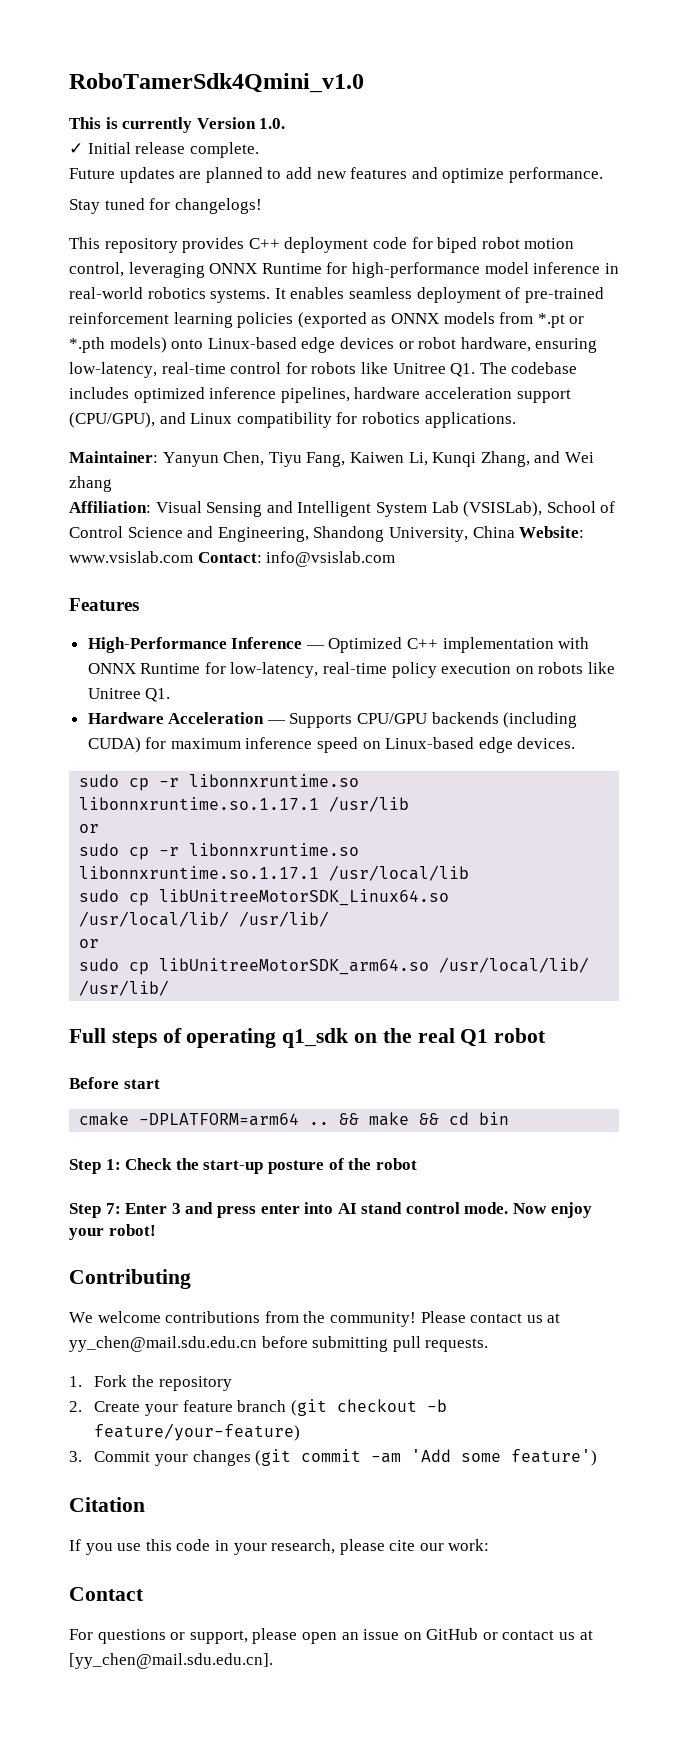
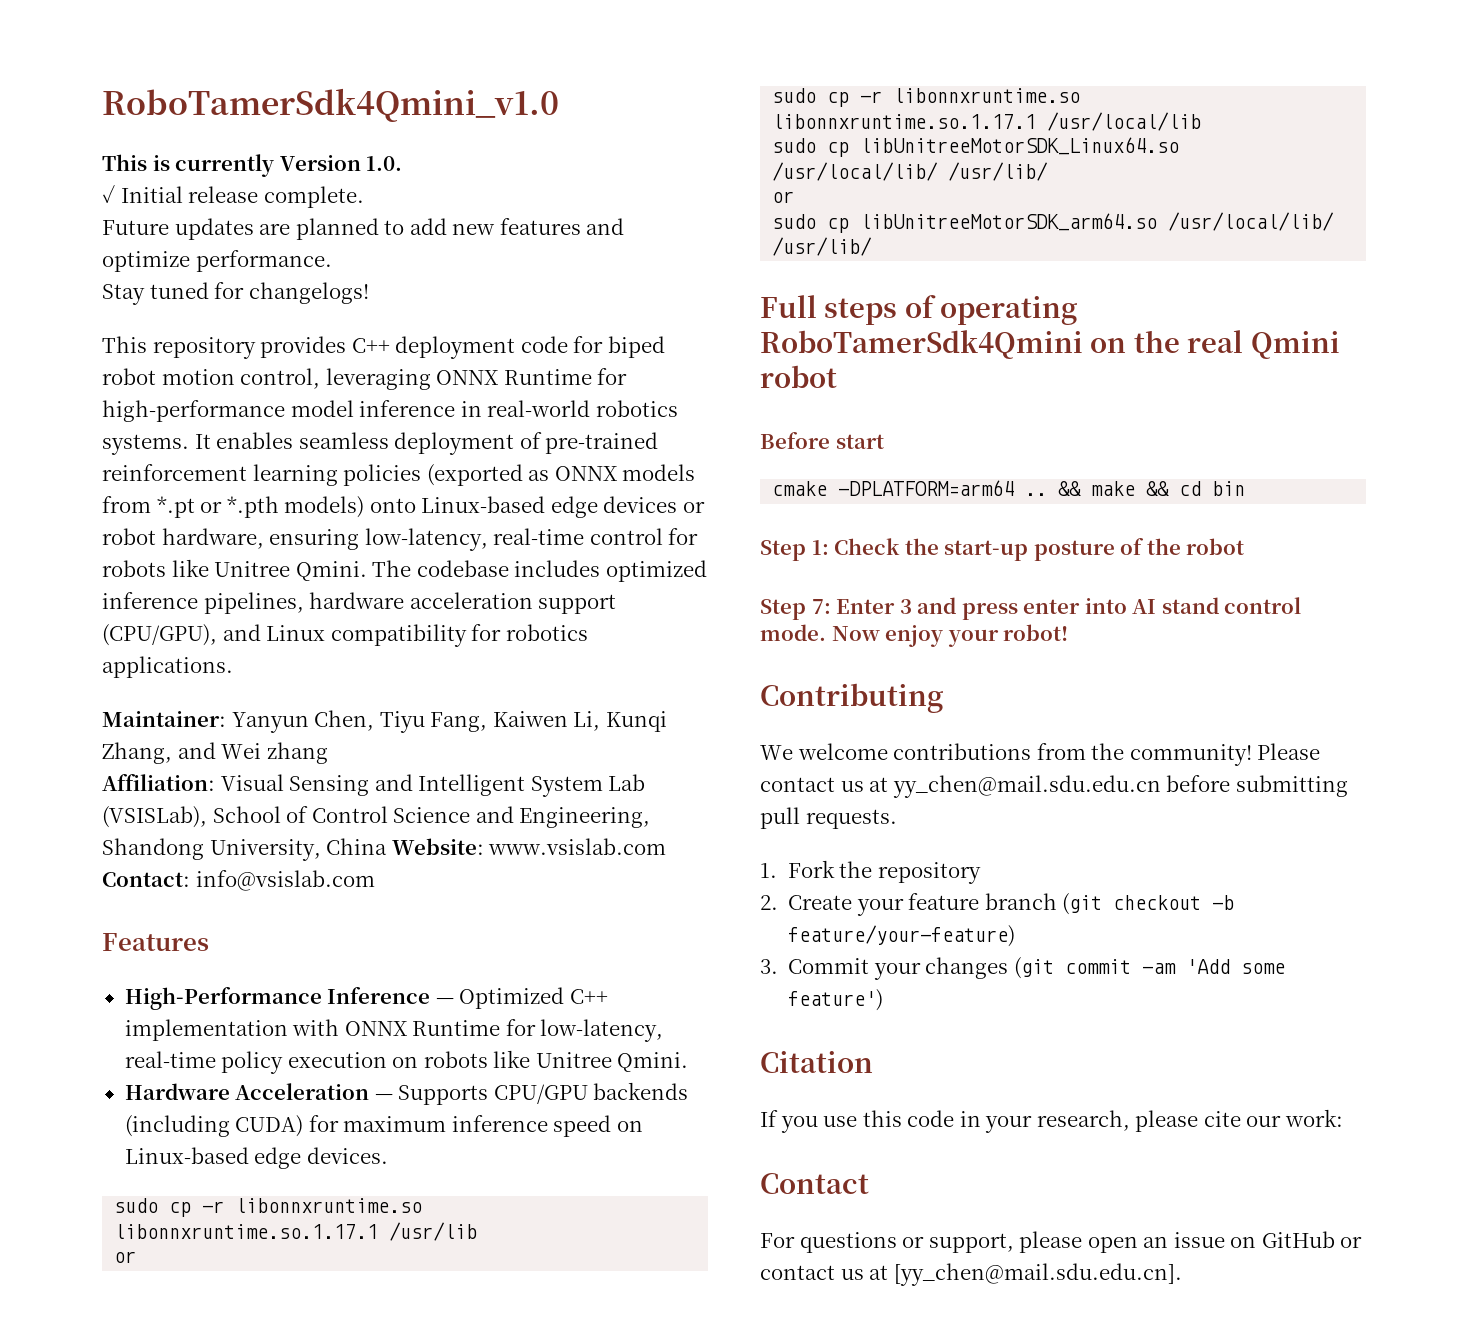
[450,363,476,377] Q1. -> [295,561,367,581] Qmini.
[145,688,171,702] Q1. -> [617,1052,689,1072] Qmini.
[282,1028,349,1048] q1_sdk -> [760,330,1083,359] RoboTamerSdk4Qmini
[460,1029,489,1047] Q1 -> [1250,331,1340,359] Qmini

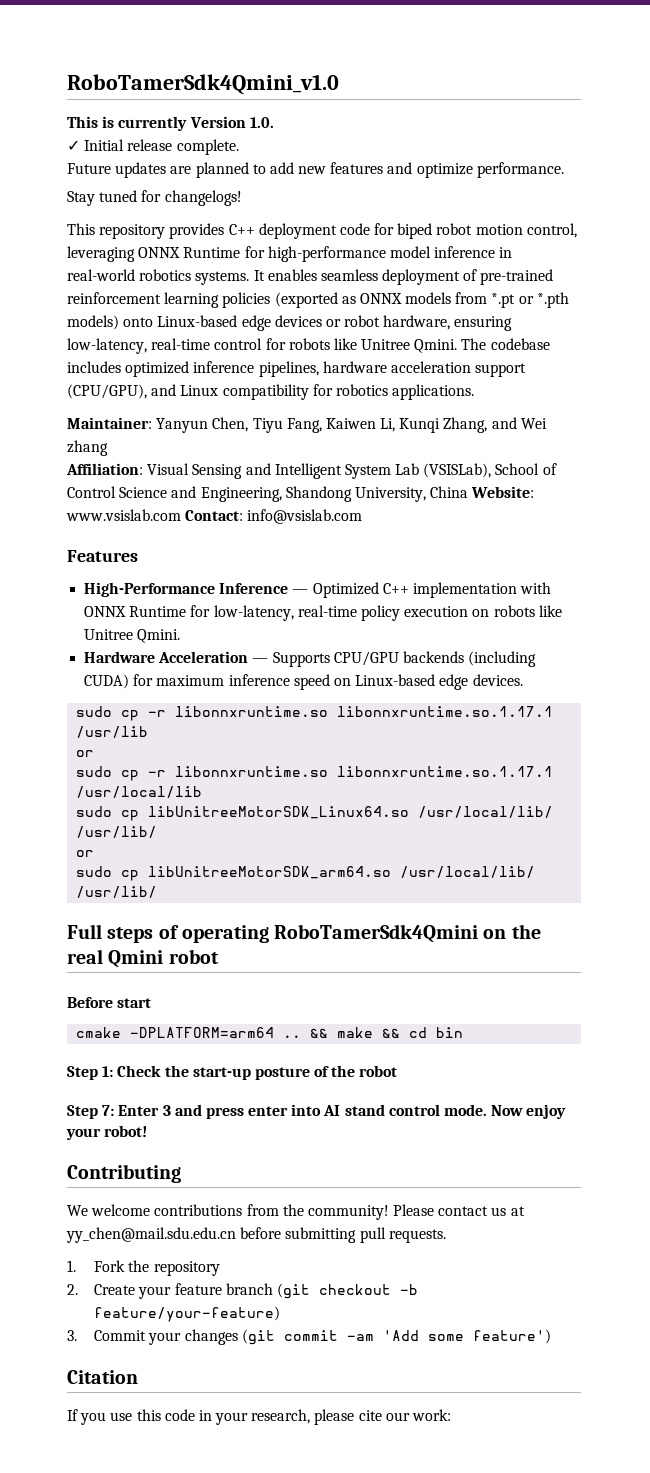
[760,1173,869,1194] [760,1231,1363,1253] [760,1263,1182,1286] // Contact // For questions or support, please open an issue on GitHub or contact us at [yy_chen@mail.sdu.edu.cn]. -> (452, 1415) none

